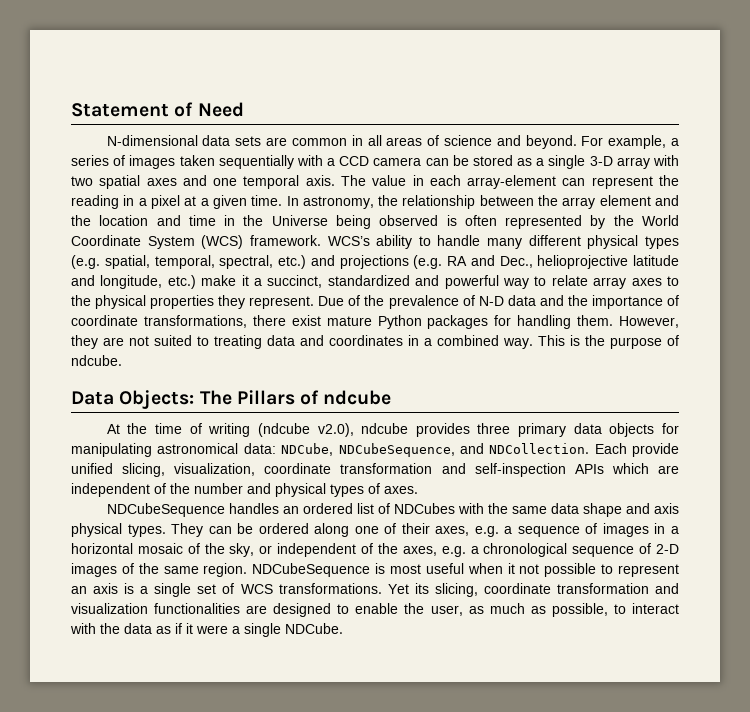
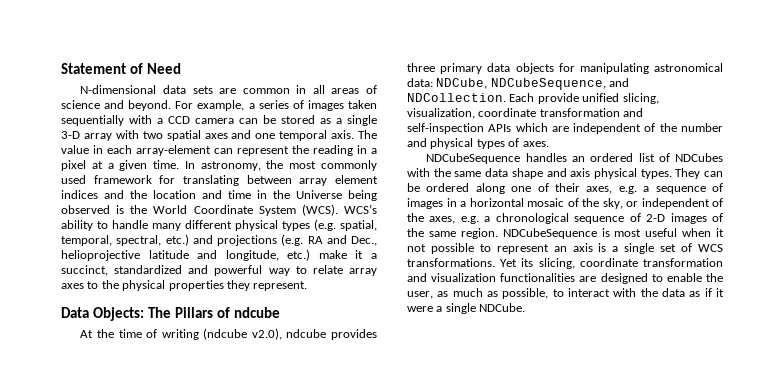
[402,195,559,209] relationship between the -> [289,160,377,171] [61,175,292,186] most commonly used framework for translating between
(651, 200) none -> [61,190,98,199] indices
[464,215,606,229] often represented by -> (125, 209) none
[201,235,321,249] (WCS) framework. -> [301,204,338,216] (WCS).
[318,295,679,309] [71,315,679,329] [71,335,679,349] [71,355,122,366] Due of the prevalence of N-D data and the importance of coordinate transformations, there exist mature Python packages for handling them. However, they are not suited to treating data and coordinates in a combined way. This is the purpose of ndcube. -> (308, 286) none

